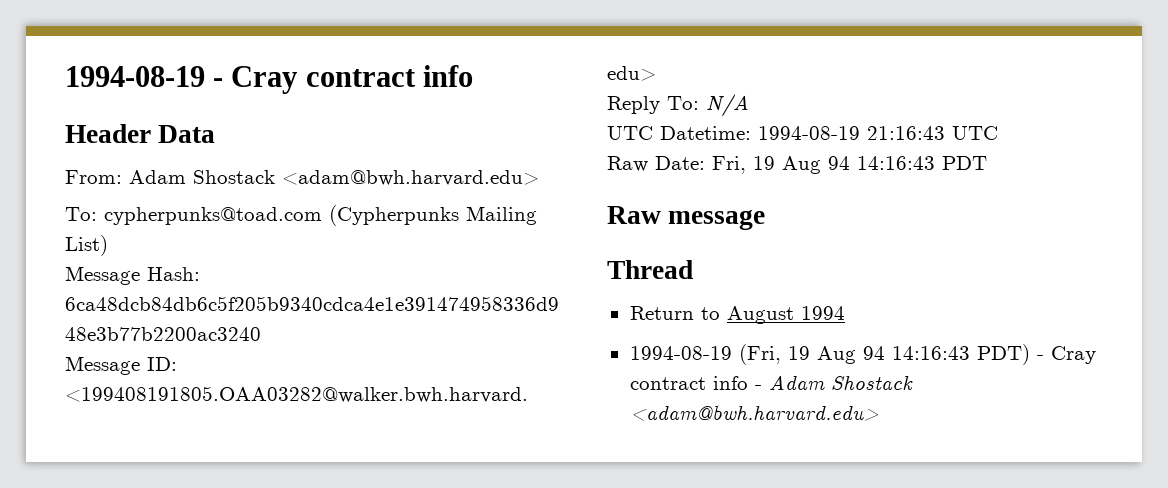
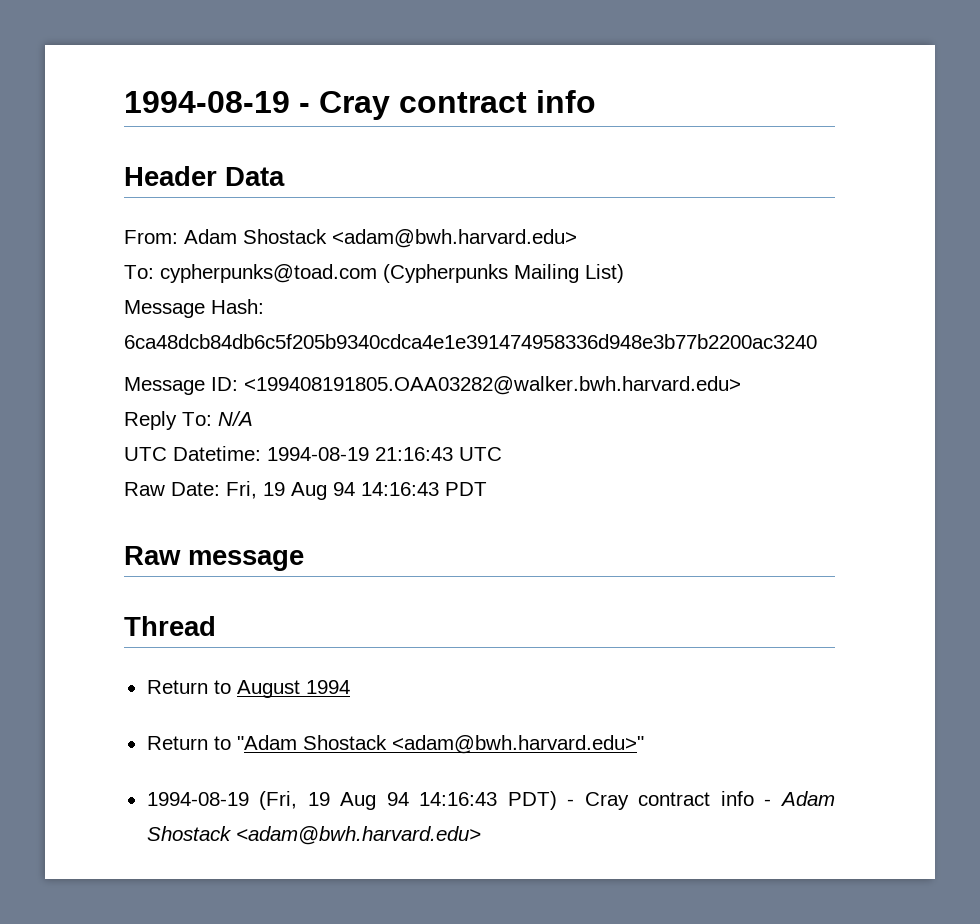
(845, 313) none -> [146,735,644,754] // Return to "Adam Shostack <adam@bwh.harvard.edu>"

